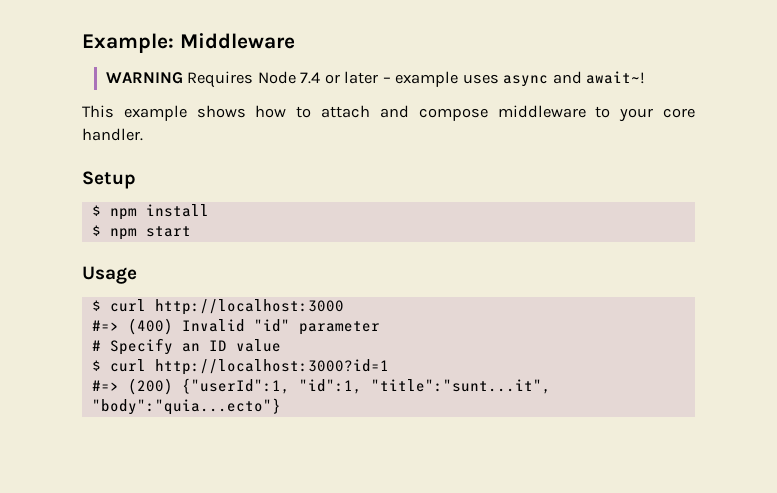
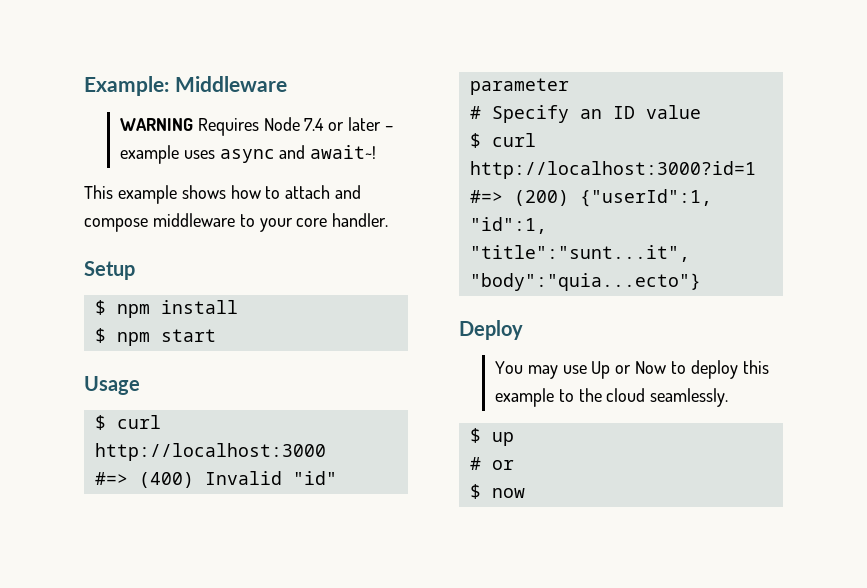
(281, 406) none -> [459,320,523,340] [494,360,769,379] [494,388,729,407] [469,428,514,446] [469,457,514,470] [469,484,525,499] // Deploy // You may use Up or Now to deploy this example to the cloud seamlessly. // $ up // # or // $ now

